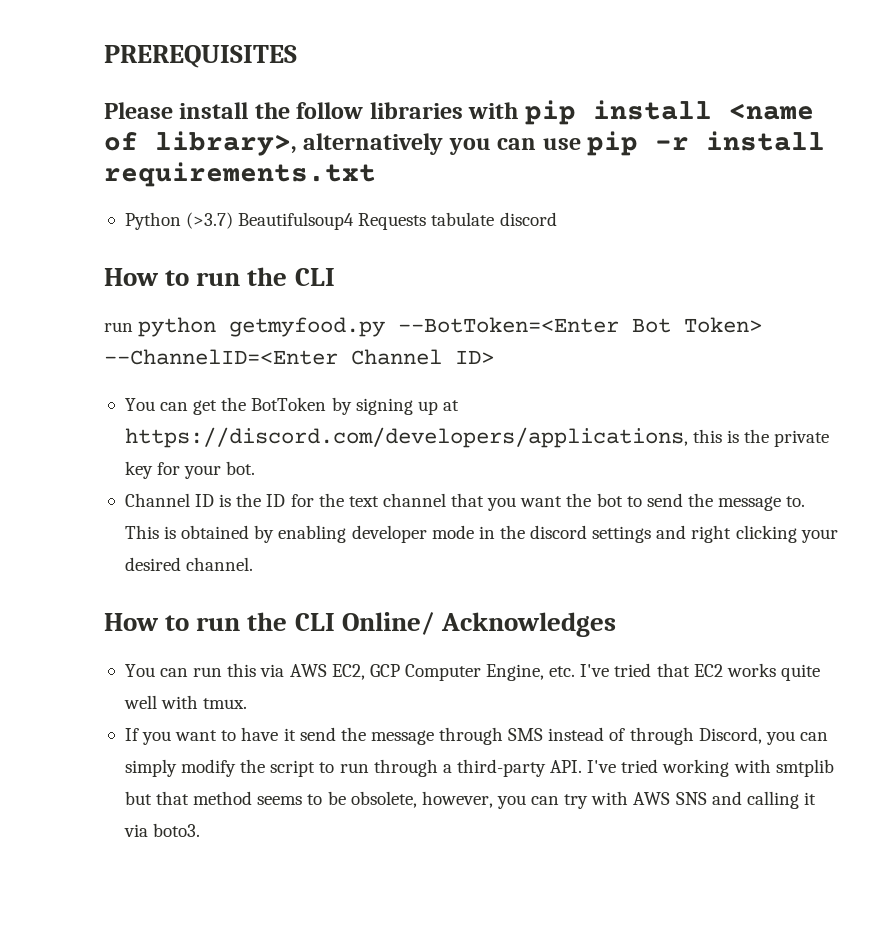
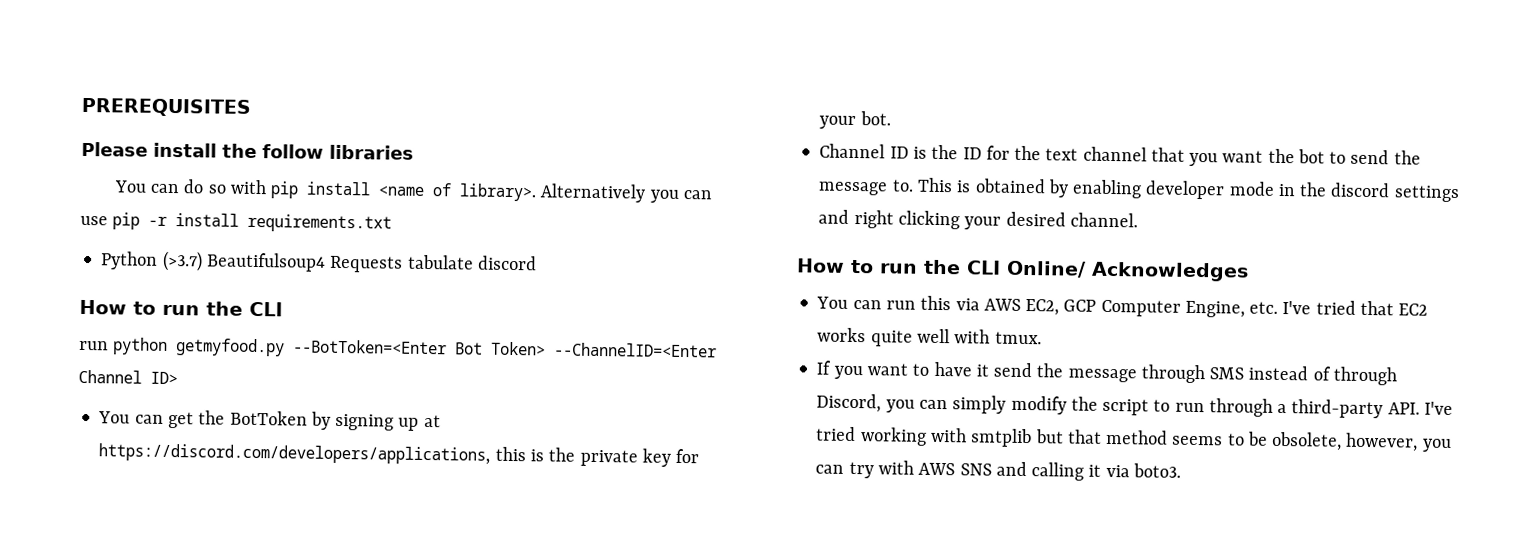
(463, 110) none -> [113,179,226,194] // You can do so
[155,131,444,156] library>, alternatively -> [459,183,647,203] library>. Alternatively

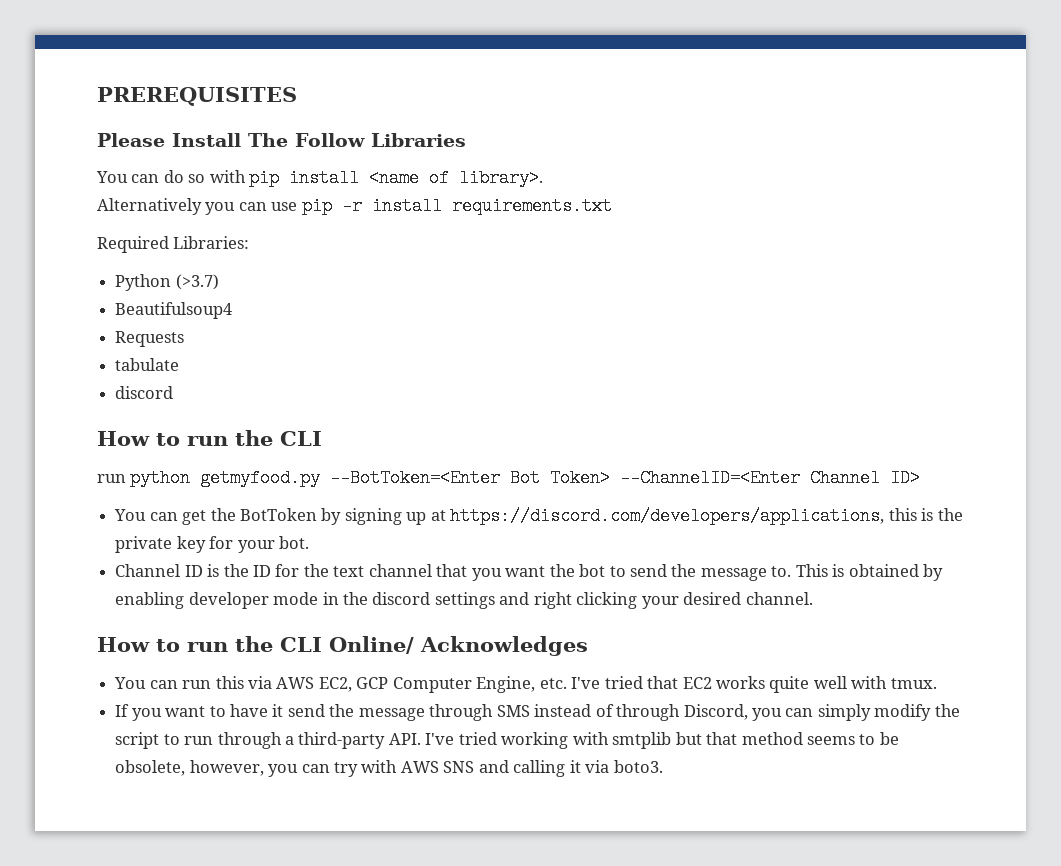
[153,142,414,160] install the follow libraries -> [172,133,466,147] Install The Follow Libraries
(538, 192) none -> (544, 178) //
(393, 223) none -> [97,236,250,253] // Required Libraries:
(203, 261) none -> (219, 282) //
(326, 262) none -> (233, 310) //
(404, 264) none -> (185, 339) //
(474, 262) none -> (180, 364) //

